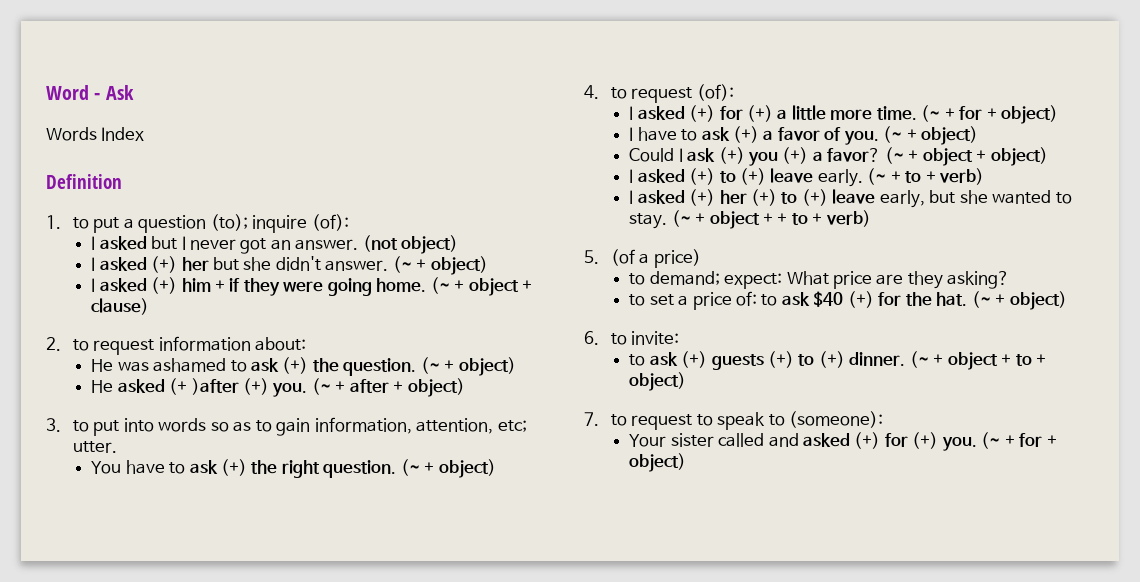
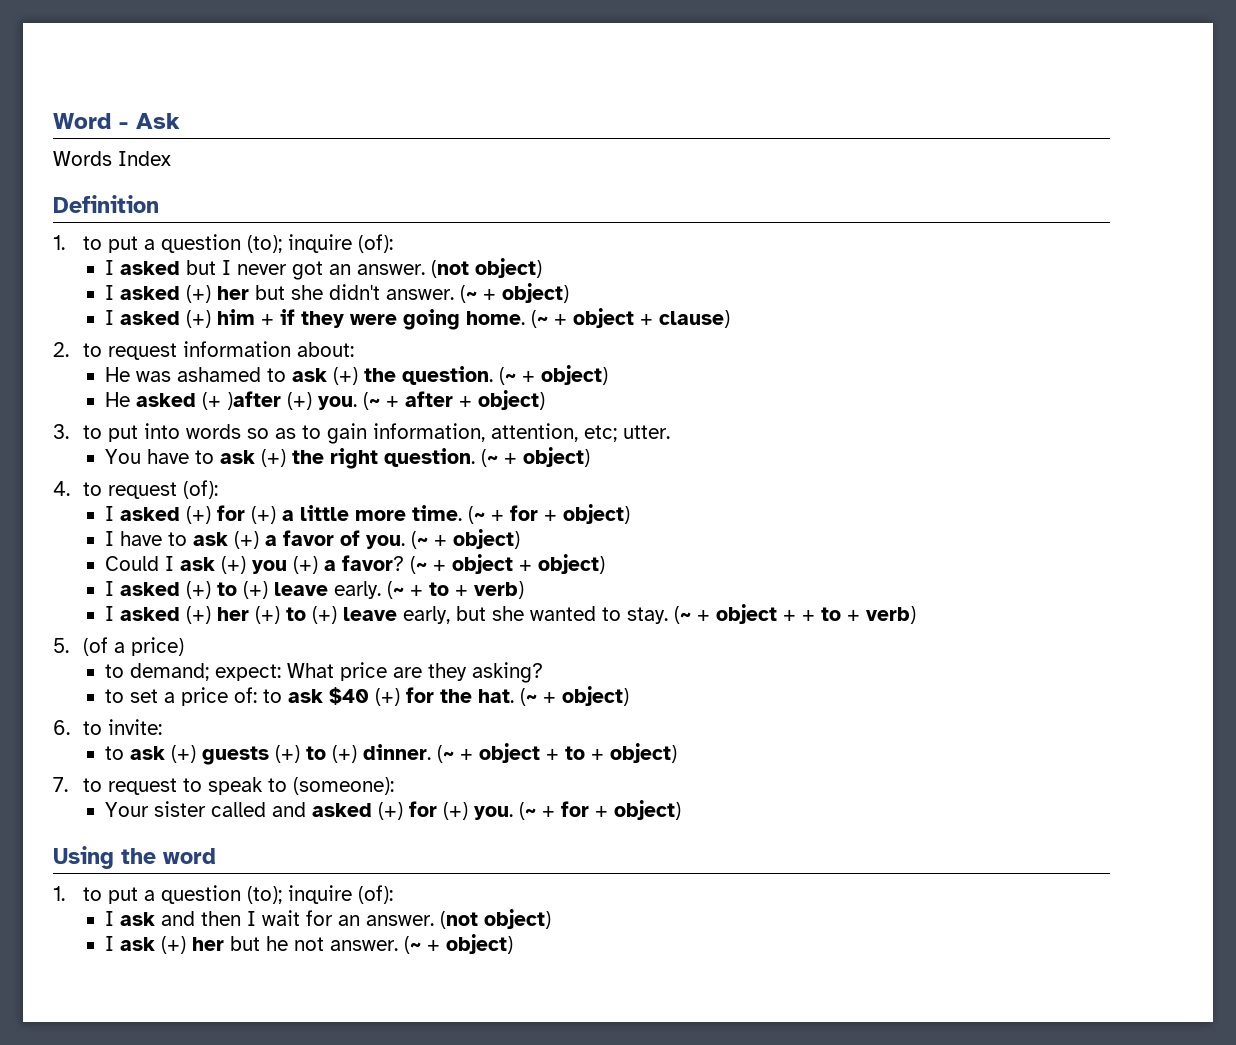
(687, 462) none -> [53,846,216,869] [53,885,393,904] [105,909,552,929] [105,934,514,954] // Using the word // 1. to put a question (to); inquire (of): // I ask and then I wait for an answer. (not object) // I ask (+) her but he not answer. (~ + object)

